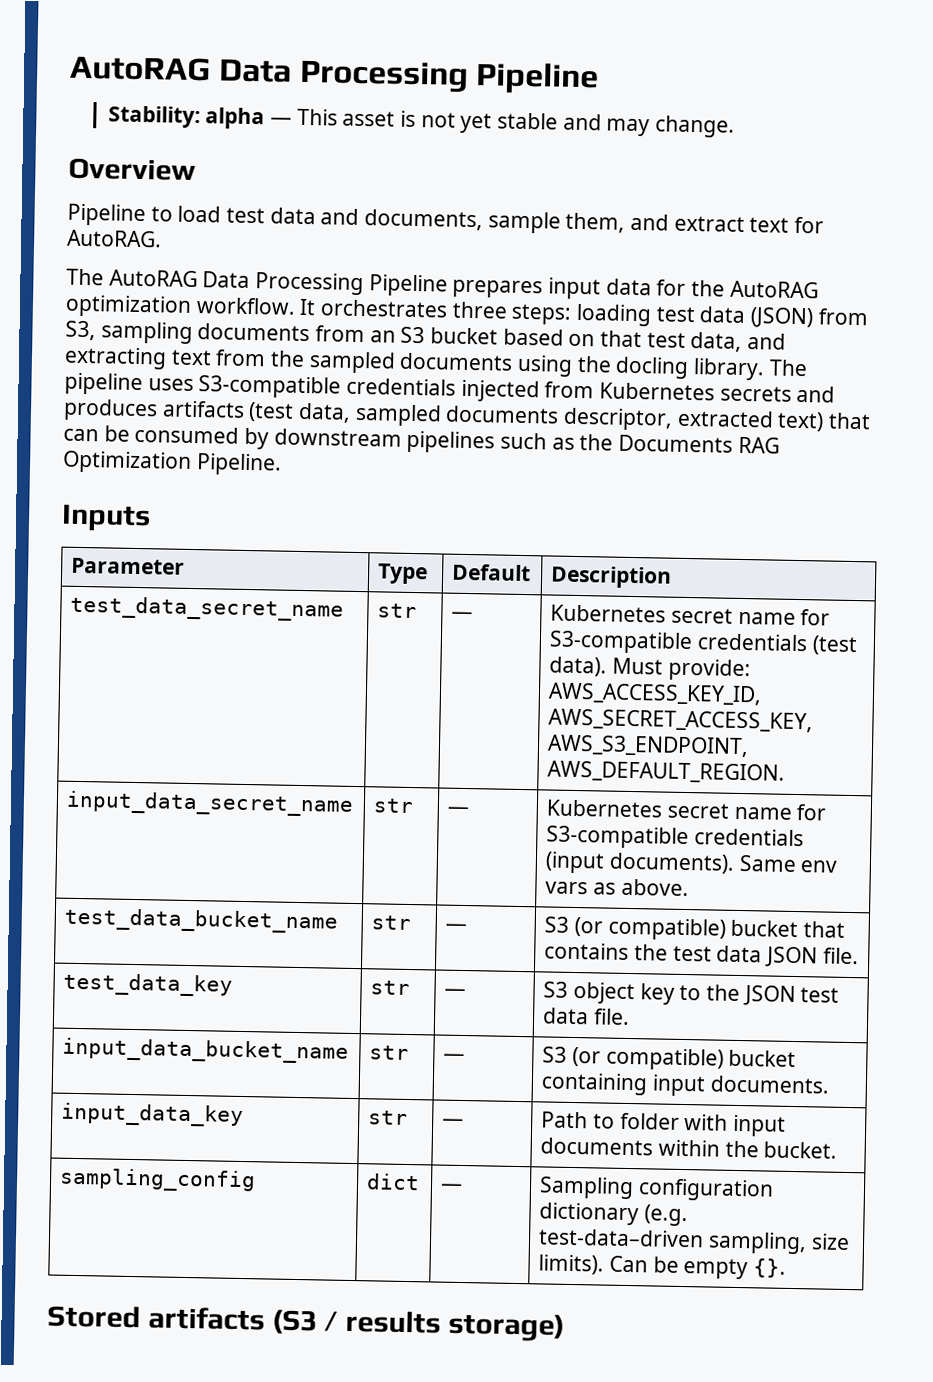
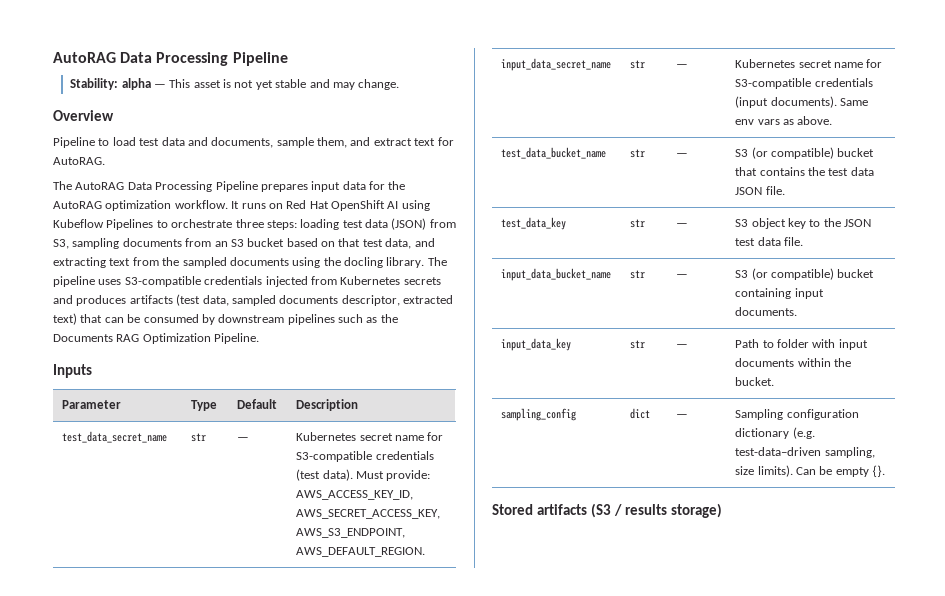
[320,299,449,318] orchestrates -> [241,200,430,211] [53,219,233,230] runs on Red Hat OpenShift AI using Kubeflow Pipelines to orchestrate

